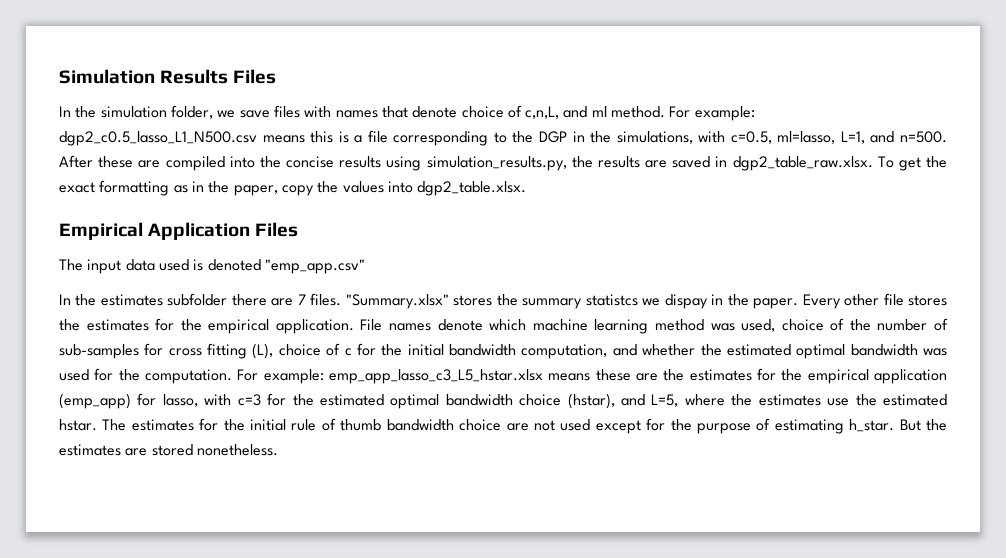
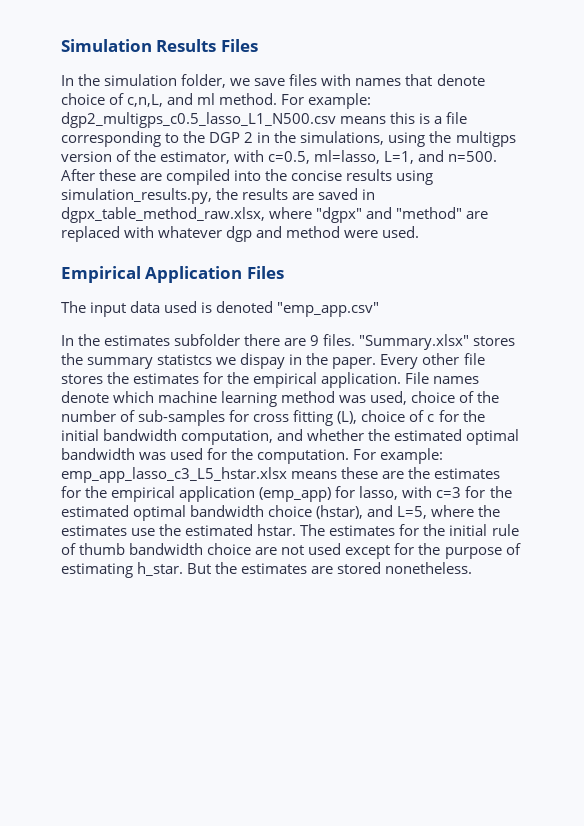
[59,131,257,146] dgp2_c0.5_lasso_L1_N500.csv -> [61,112,336,128] dgp2_multigps_c0.5_lasso_L1_N500.csv
(567, 137) none -> [244,132,254,143] 2
(693, 137) none -> [388,131,516,147] [61,150,231,164] using the multigps version of the estimator,
[732,156,947,171] [59,180,527,196] dgp2_table_raw.xlsx. To get the exact formatting as in the paper, copy the values into dgp2_table.xlsx. -> [61,207,489,223] [61,226,420,242] dgpx_table_method_raw.xlsx, where "dgpx" and "method" are replaced with whatever dgp and method were used.
[297,294,306,305] 7 -> [310,335,320,346] 9

